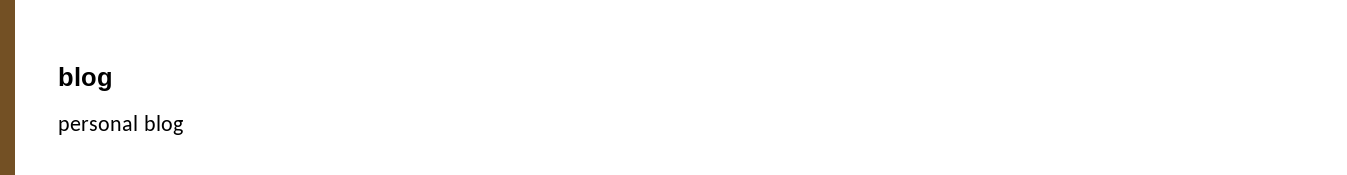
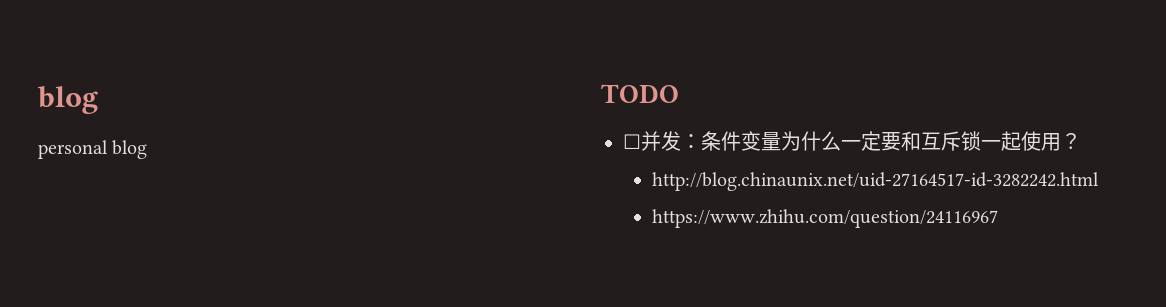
(183, 125) none -> [601,84,679,103] [623,131,1081,151] [651,172,1099,191] [651,209,998,228] // TODO // ☐并发：条件变量为什么一定要和互斥锁一起使用？ // http://blog.chinaunix.net/uid-27164517-id-3282242.html // https://www.zhihu.com/question/24116967

